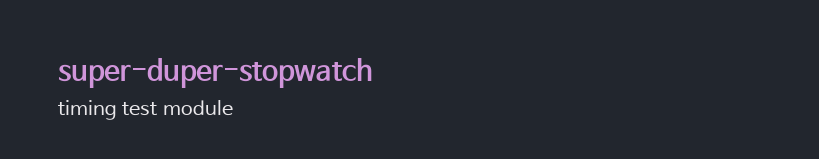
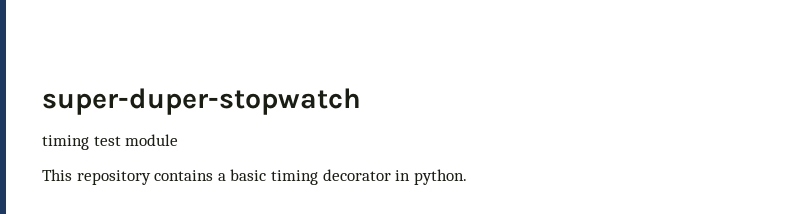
(233, 108) none -> [42,169,467,185] // This repository contains a basic timing decorator in python.

